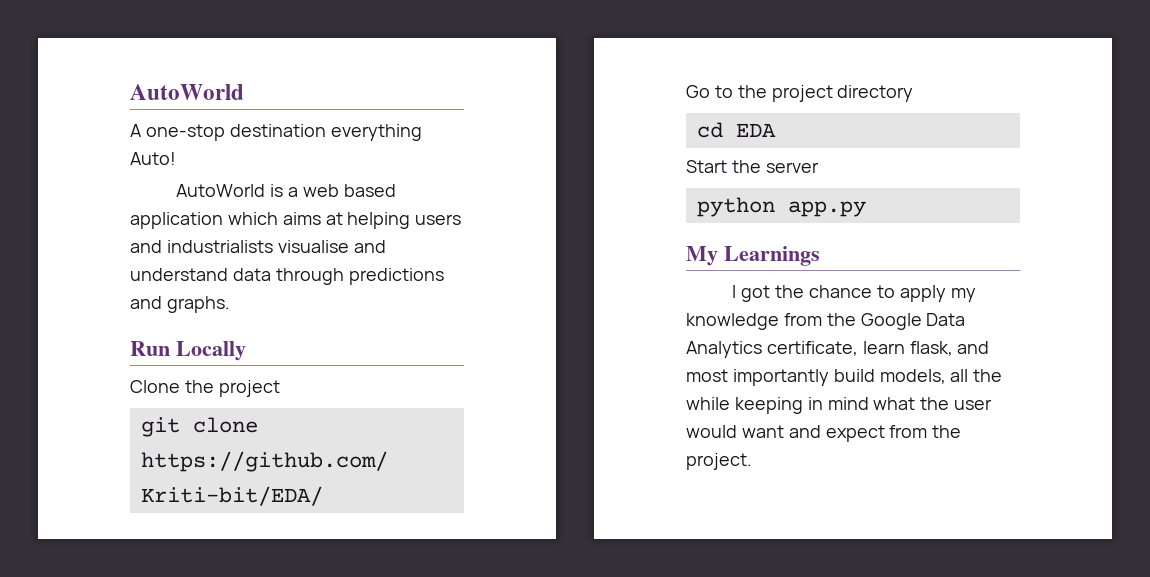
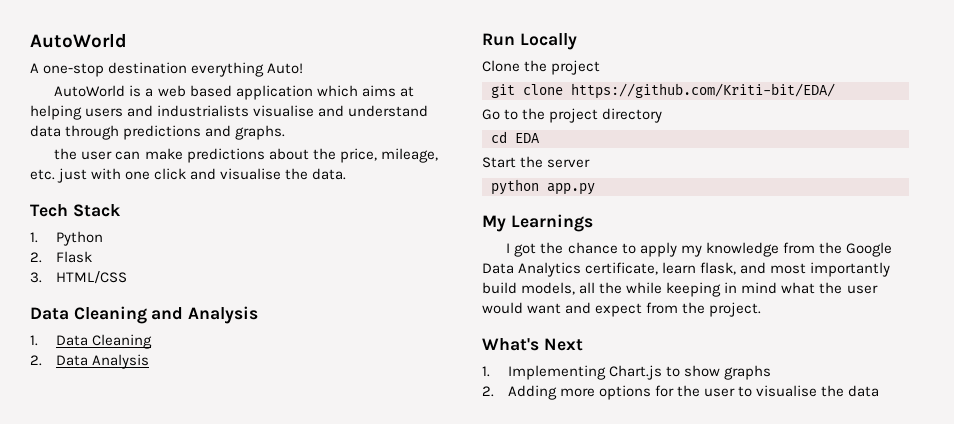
(230, 304) none -> [54,148,438,163] [30,168,347,183] [30,204,121,217] [30,231,103,246] [30,251,92,263] [30,271,127,284] [30,306,259,324] [30,334,152,349] [30,354,149,369] // the user can make predictions about the price, mileage, etc. just with one click and visualise the data. // Tech Stack // 1. Python // 2. Flask // 3. HTML/CSS // Data Cleaning and Analysis // 1. Data Cleaning // 2. Data Analysis
(752, 461) none -> [482,338,583,351] [482,365,771,380] [482,385,880,400] // What's Next // 1. Implementing Chart.js to show graphs // 2. Adding more options for the user to visualise the data

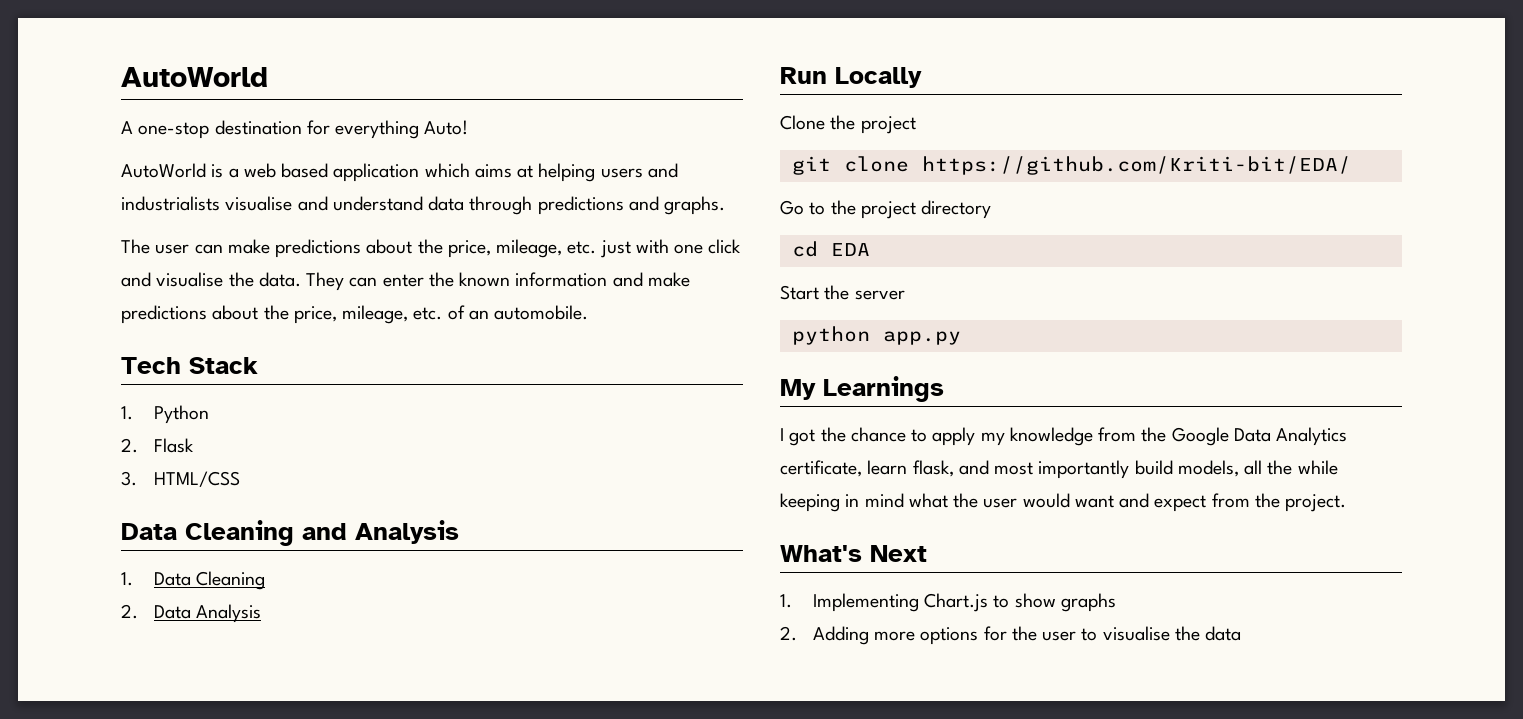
(188, 68) none -> [306,120,330,135] for
[54,148,78,160] the -> [121,239,150,254] The
(347, 174) none -> [306,272,690,291] [121,305,589,324] They can enter the known information and make predictions about the price, mileage, etc. of an automobile.

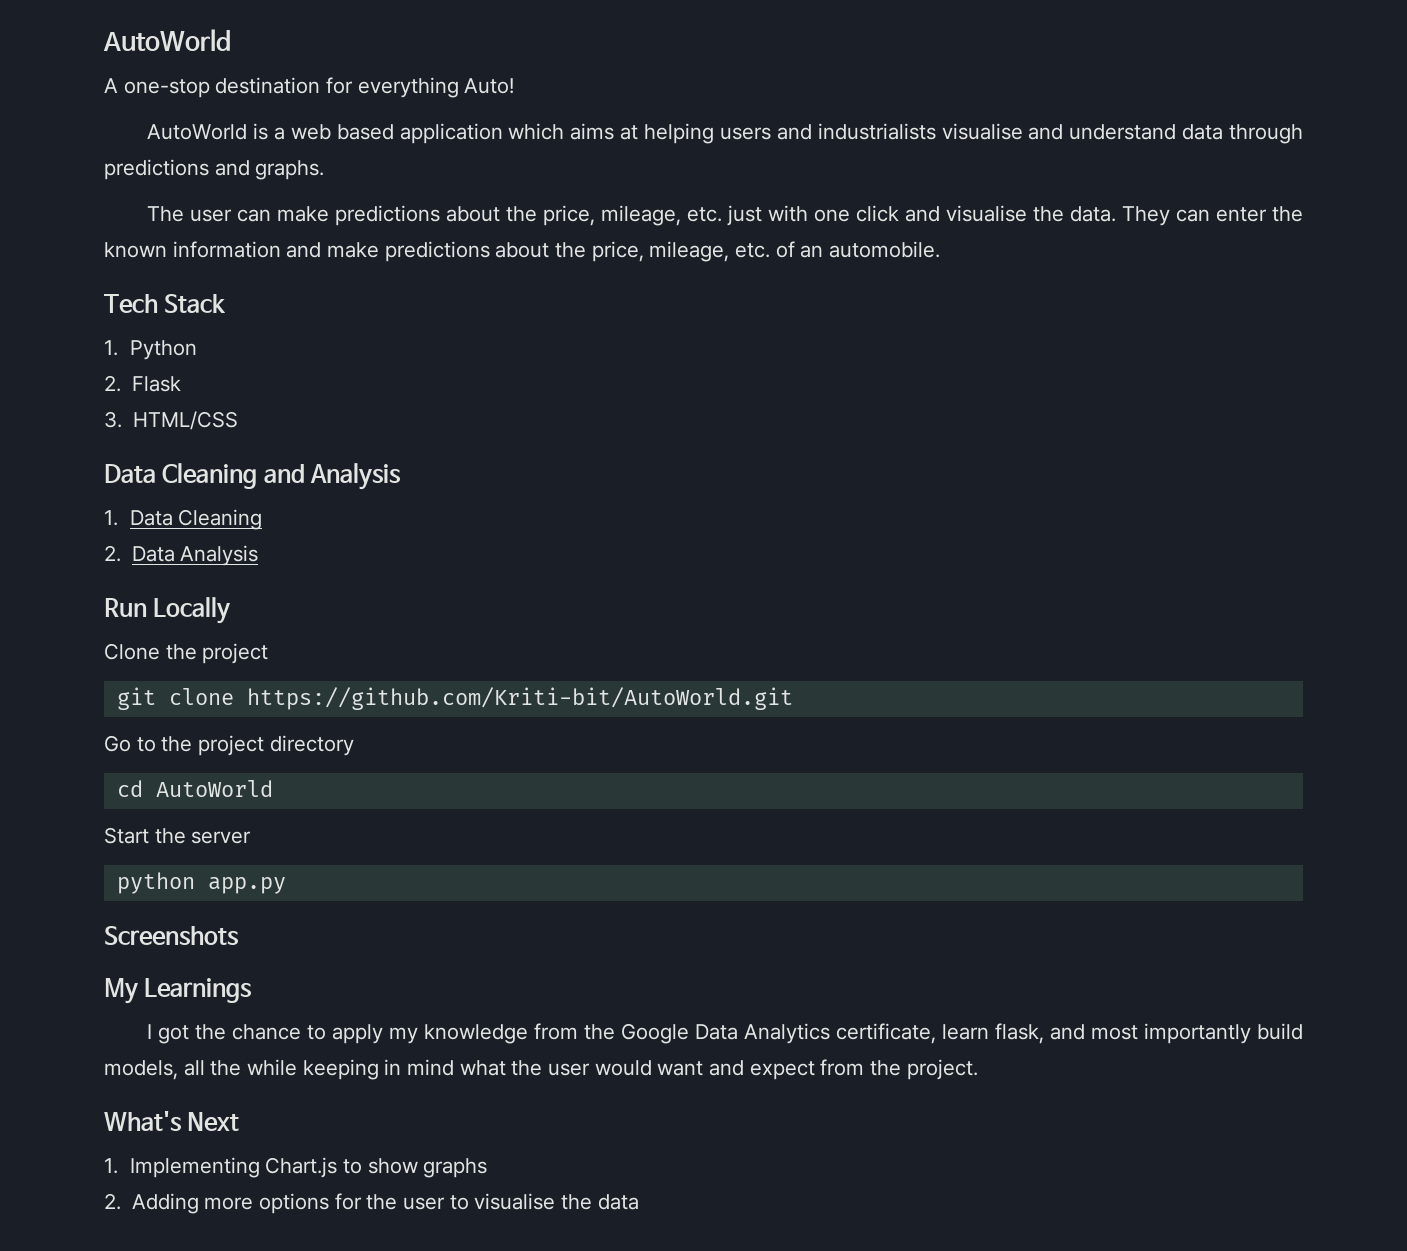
[921,156,1351,175] https://github.com/Kriti-bit/EDA/ -> [246,687,793,710] https://github.com/Kriti-bit/AutoWorld.git
[830,243,870,256] EDA -> [155,780,273,797] AutoWorld
(961, 338) none -> [104,926,239,946] // Screenshots

